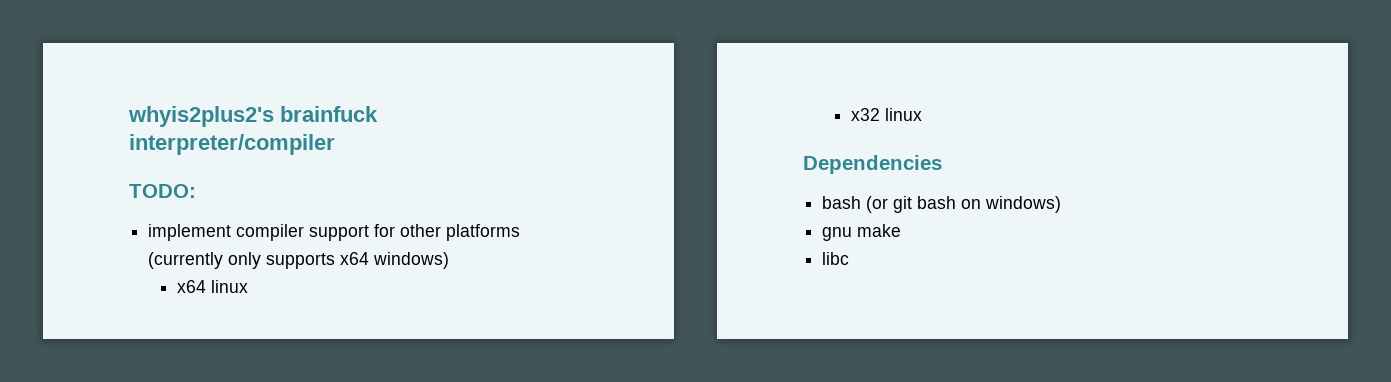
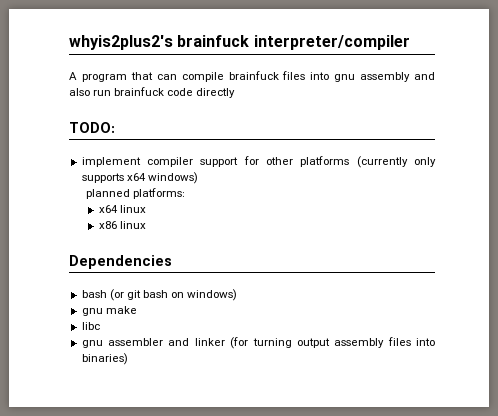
(335, 144) none -> [69,71,435,82] [69,87,236,98] // A program that can compile brainfuck files into gnu assembly and also run brainfuck code directly
(450, 260) none -> [86,188,186,199] // planned platforms:
[850,108,880,121] x32 -> [98,221,117,229] x86
(850, 258) none -> [81,337,435,349] [81,353,128,365] // gnu assembler and linker (for turning output assembly files into binaries)

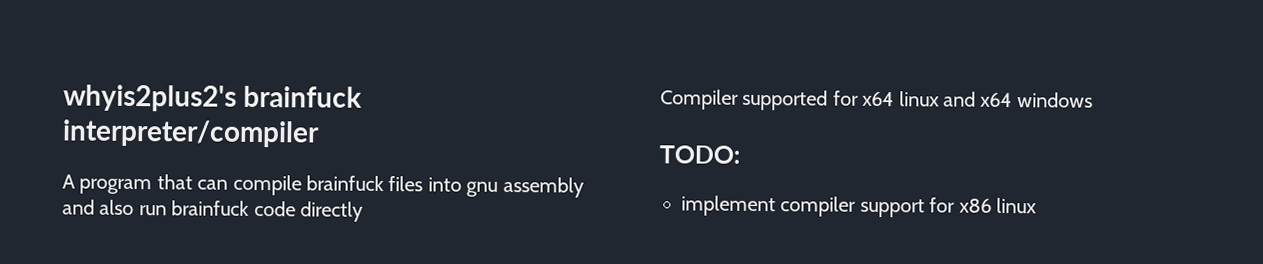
(236, 93) none -> [660,89,1093,111] // Compiler supported for x64 linux and x64 windows
[265,156,436,168] [81,172,198,184] [86,188,186,199] [98,205,146,213] [98,221,146,229] [69,255,172,269] [81,289,238,301] [81,306,137,316] [81,322,100,330] [81,337,435,349] [81,353,128,365] other platforms (currently only supports x64 windows) // planned platforms: // x64 linux // x86 linux // Dependencies // bash (or git bash on windows) // gnu make // libc // gnu assembler and linker (for turning output assembly files into binaries) -> [958,197,1037,214] x86 linux

